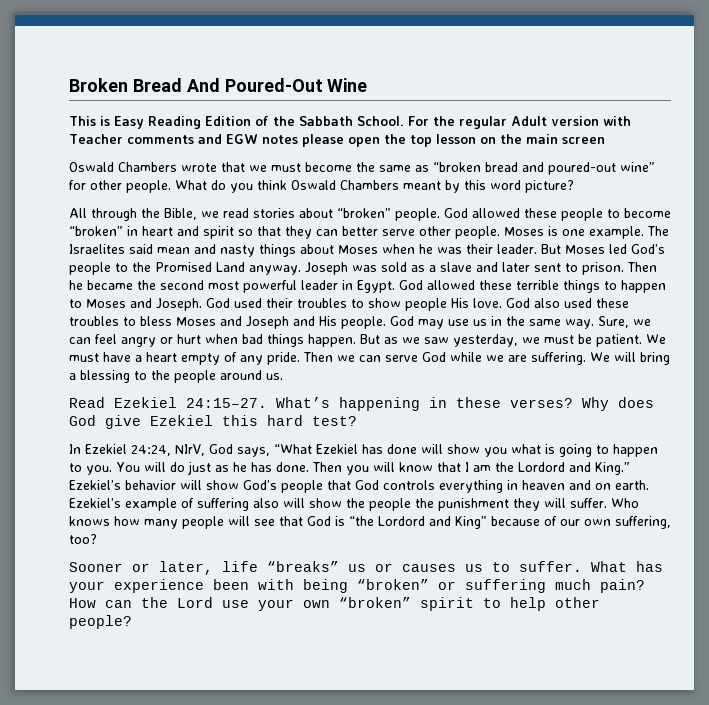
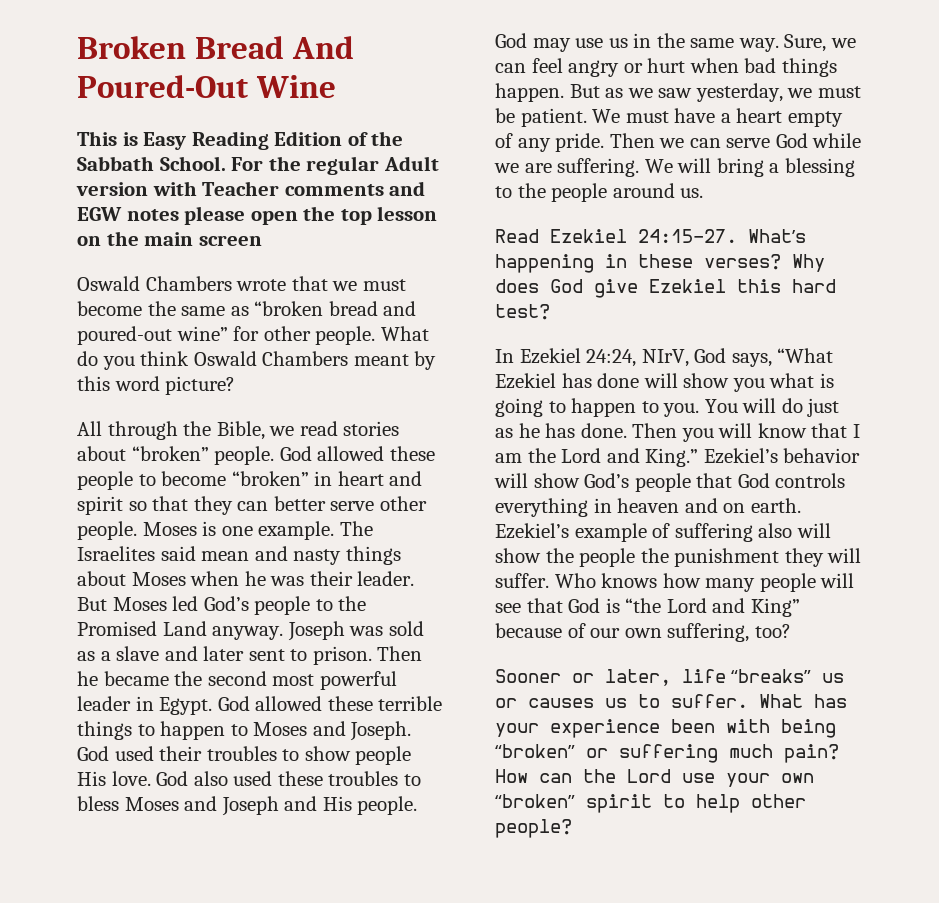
[518,462,565,472] Lordord -> [561,448,602,463] Lord
[378,516,425,526] Lordord -> [666,598,707,613] Lord

